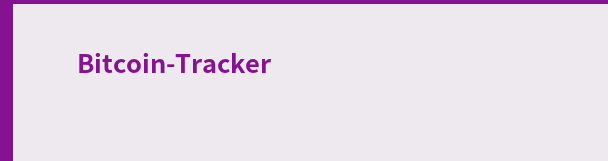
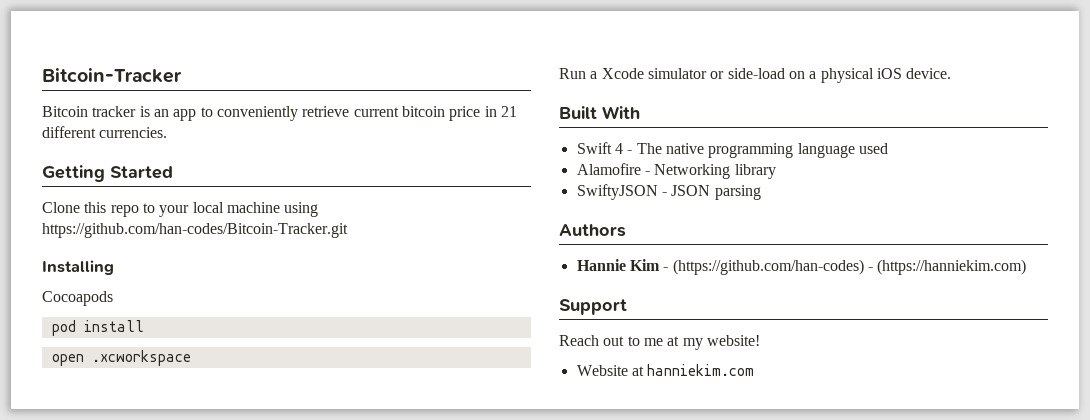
(272, 62) none -> [42,106,517,121] [42,126,168,138] [42,165,173,182] [42,202,319,217] [42,223,348,238] [42,260,114,275] [42,291,113,306] [51,320,144,336] [51,350,191,366] [559,68,952,83] [559,106,640,119] [576,142,888,158] [576,163,776,179] [576,184,761,200] [559,224,626,237] [576,259,1027,275] [559,299,627,315] [559,335,760,350] [576,364,755,376] // Bitcoin tracker is an app to conveniently retrieve current bitcoin price in 21 different currencies. // Getting Started // Clone this repo to your local machine using https://github.com/han-codes/Bitcoin-Tracker.git // Installing // Cocoapods // pod install // open .xcworkspace // Run a Xcode simulator or side-load on a physical iOS device. // Built With // Swift 4 - The native programming language used // Alamofire - Networking library // SwiftyJSON - JSON parsing // Authors // Hannie Kim - (https://github.com/han-codes) - (https://hanniekim.com) // Support // Reach out to me at my website! // Website at hanniekim.com

